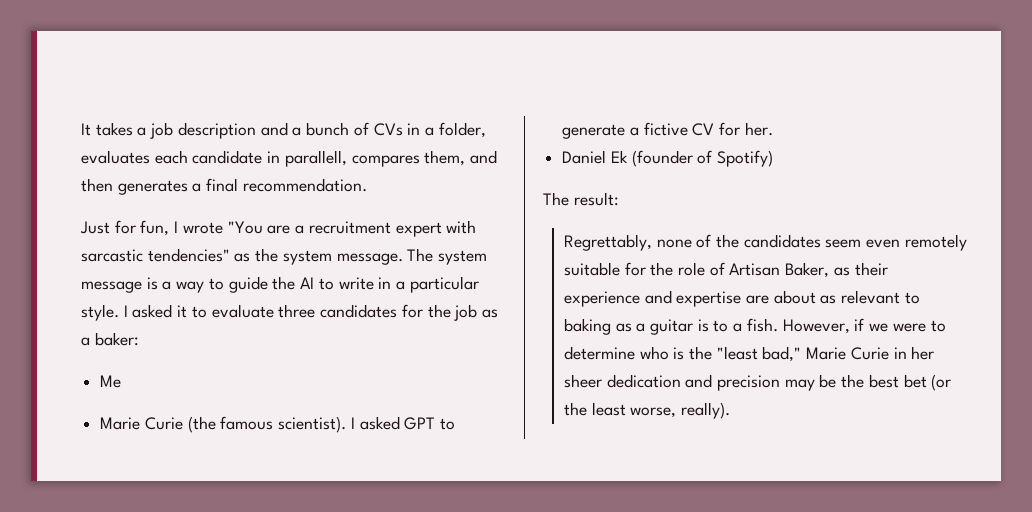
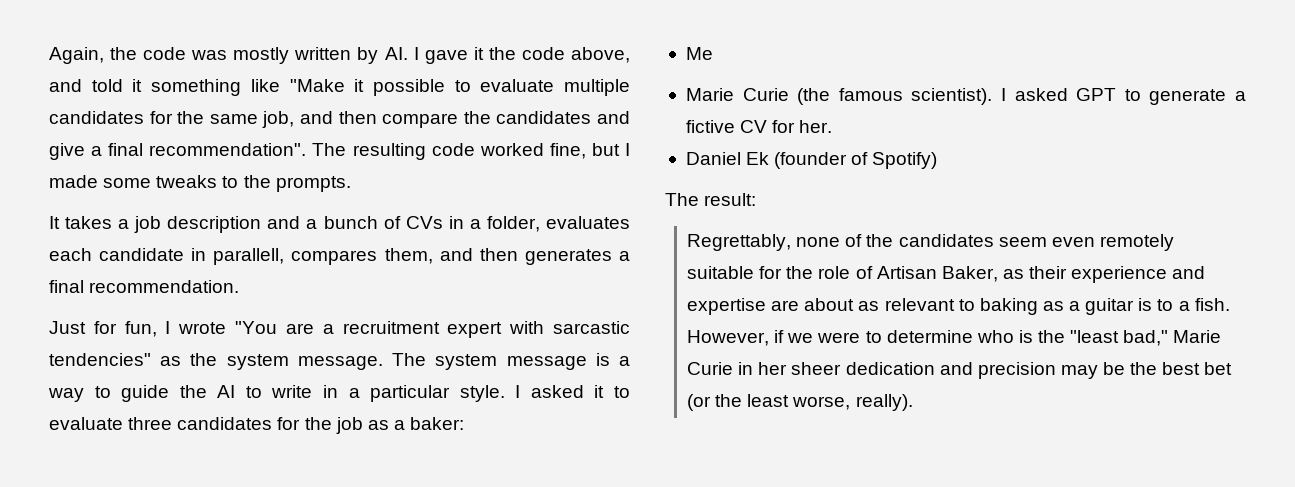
(81, 129) none -> [49,47,631,64] [49,79,630,96] [49,111,631,128] [49,143,631,160] [49,175,351,192] Again, the code was mostly written by AI. I gave it the code above, and told it something like "Make it possible to evaluate multiple candidates for the same job, and then compare the candidates and give a final recommendation". The resulting code worked fine, but I made some tweaks to the prompts. //

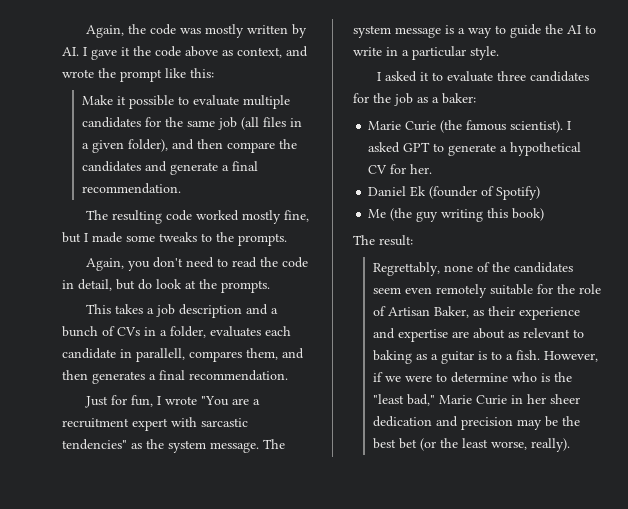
[571,47,631,63] [49,79,345,96] above, and told it something like "Make -> [185,46,308,58] [62,68,214,82] [81,95,113,105] above as context, and wrote the prompt like this: // Make
[262,111,295,128] job, -> [217,117,302,130] [81,139,168,153] job (all files in a given folder),
[49,143,307,160] give a final recommendation". -> [169,161,258,175] [81,183,181,194] generate a final recommendation. //
(544, 149) none -> [241,210,281,224] mostly
[49,216,60,229] It -> [85,257,308,271] [62,279,270,293] [85,304,111,314] Again, you don't need to read the code in detail, but do look at the prompts. // This
(505, 393) none -> (499, 53) //
[685,47,713,60] // Me -> (476, 98) none
[685,120,735,133] fictive -> [510,142,582,156] hypothetical
(938, 160) none -> [368,208,545,222] // Me (the guy writing this book)

